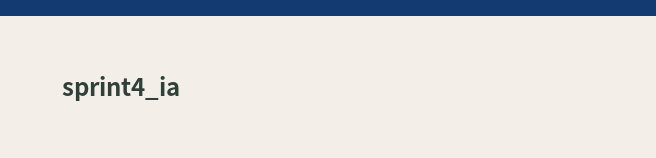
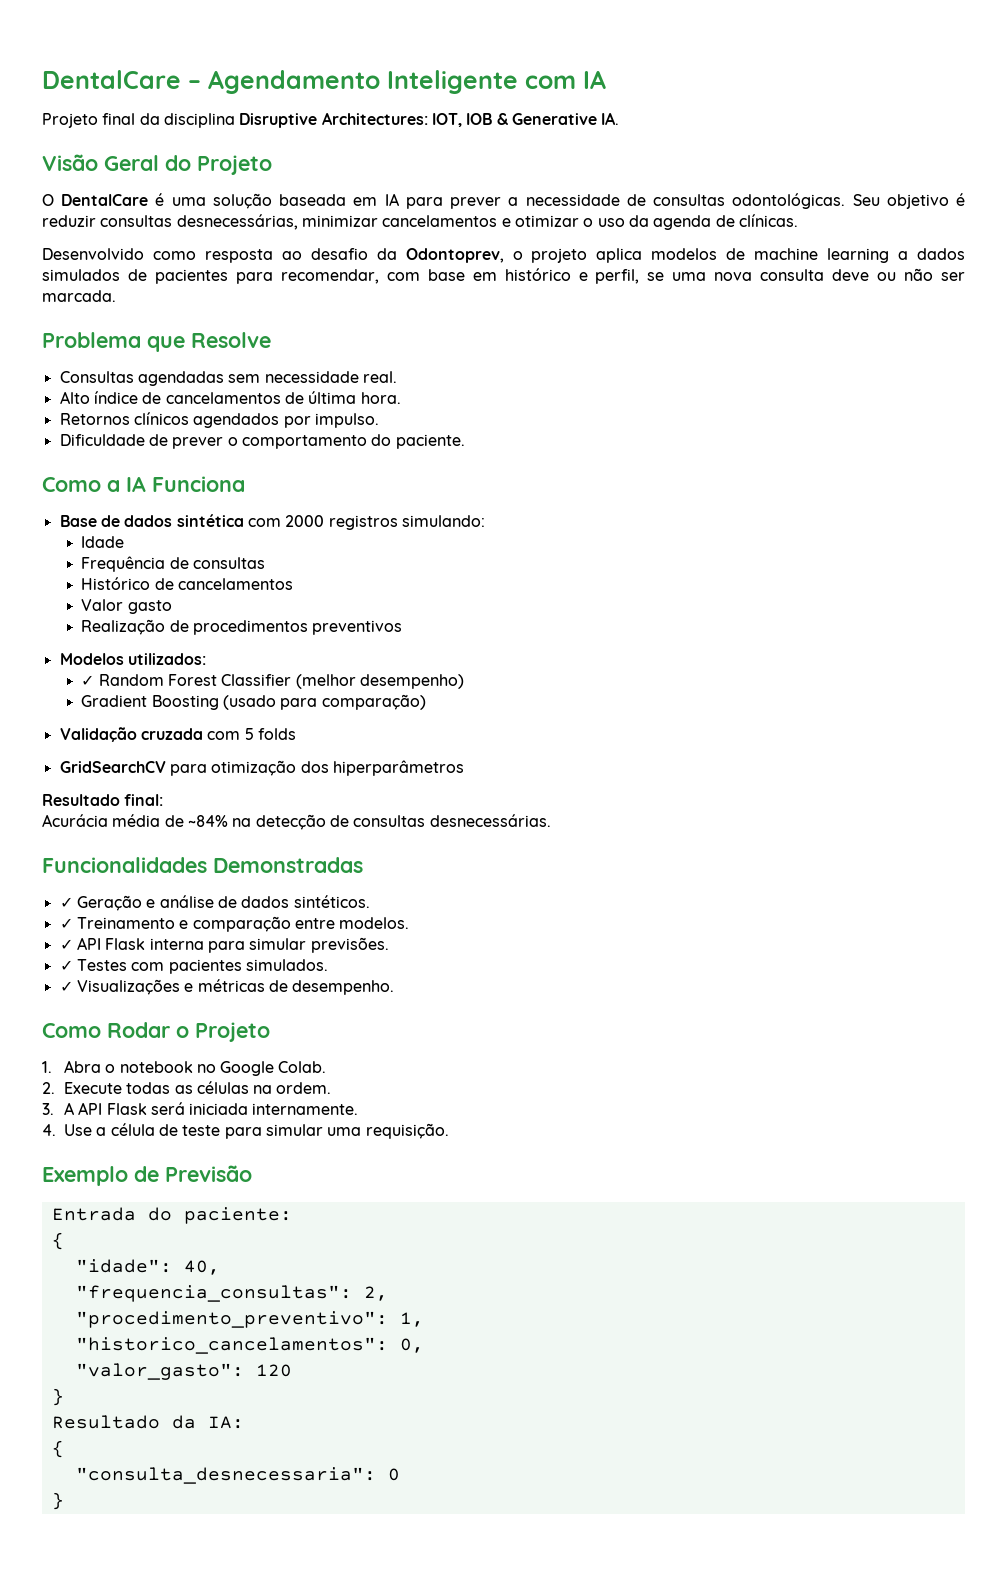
[62,76,180,101] sprint4_ia -> [42,70,606,94] [42,112,620,128] [42,154,272,175] [42,193,966,209] [42,214,798,230] [42,248,966,263] [42,268,966,284] [42,290,116,302] [42,332,271,352] [59,371,397,386] [59,391,401,404] [59,412,379,428] [59,434,465,449] [42,476,245,492] [59,514,485,530] [81,536,125,548] [81,556,266,572] [81,577,294,590] [81,599,172,614] [81,619,403,635] [59,653,206,665] [81,674,465,689] [81,694,426,710] [59,727,296,742] [59,760,464,776] [42,794,164,806] [42,814,551,830] [42,857,363,873] [59,895,370,911] [59,916,410,932] [59,937,389,953] [59,959,328,974] [59,979,395,995] [42,1022,270,1042] [42,1060,327,1076] [42,1081,332,1094] [42,1102,359,1115] [42,1123,449,1139] [42,1165,252,1186] [51,1207,292,1224] [51,1232,64,1250] [75,1259,220,1275] [75,1285,388,1302] [75,1311,424,1328] [75,1337,424,1354] [75,1363,292,1380] [51,1388,64,1406] [51,1415,244,1429] [51,1440,64,1458] [75,1467,400,1484] [51,1492,64,1510] DentalCare – Agendamento Inteligente com IA // Projeto final da disciplina Disruptive Architectures: IOT, IOB & Generative IA. // Visão Geral do Projeto // O DentalCare é uma solução baseada em IA para prever a necessidade de consultas odontológicas. Seu objetivo é reduzir consultas desnecessárias, minimizar cancelamentos e otimizar o uso da agenda de clínicas. // Desenvolvido como resposta ao desafio da Odontoprev, o projeto aplica modelos de machine learning a dados simulados de pacientes para recomendar, com base em histórico e perfil, se uma nova consulta deve ou não ser marcada. // Problema que Resolve // Consultas agendadas sem necessidade real. // Alto índice de cancelamentos de última hora. // Retornos clínicos agendados por impulso. // Dificuldade de prever o comportamento do paciente. // Como a IA Funciona // Base de dados sintética com 2000 registros simulando: // Idade // Frequência de consultas // Histórico de cancelamentos // Valor gasto // Realização de procedimentos preventivos // Modelos utilizados: // ✓ Random Forest Classifier (melhor desempenho) // Gradient Boosting (usado para comparação) // Validação cruzada com 5 folds // GridSearchCV para otimização dos hiperparâmetros // Resultado final: // Acurácia média de ~84% na detecção de consultas desnecessárias. // Funcionalidades Demonstradas // ✓ Geração e análise de dados sintéticos. // ✓ Treinamento e comparação entre modelos. // ✓ API Flask interna para simular previsões. // ✓ Testes com pacientes simulados. // ✓ Visualizações e métricas de desempenho. // Como Rodar o Projeto // 1. Abra o notebook no Google Colab. // 2. Execute todas as células na ordem. // 3. A API Flask será iniciada internamente. // 4. Use a célula de teste para simular uma requisição. // Exemplo de Previsão // Entrada do paciente: // { // "idade": 40, // "frequencia_consultas": 2, // "procedimento_preventivo": 1, // "historico_cancelamentos": 0, // "valor_gasto": 120 // } // Resultado da IA: // { // "consulta_desnecessaria": 0 // }

